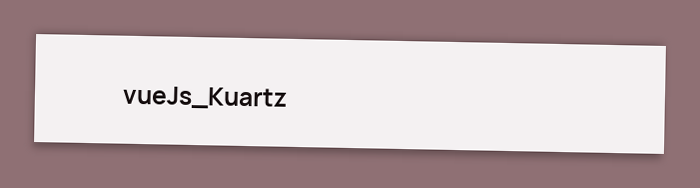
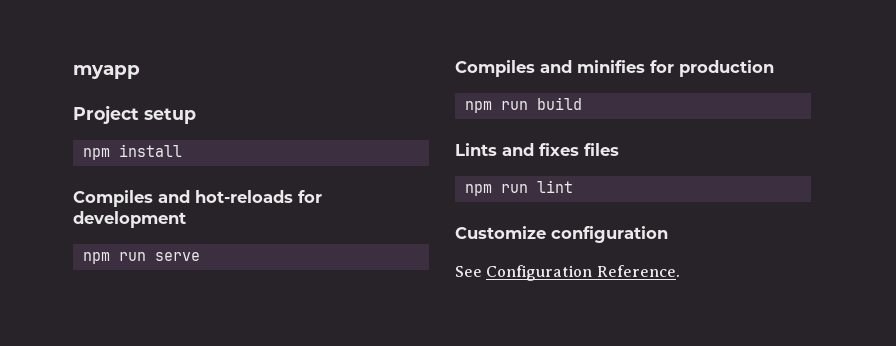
[122,85,288,110] vueJs_Kuartz -> [73,65,140,79] [73,105,196,124] [82,144,182,160] [73,190,322,207] [73,211,186,228] [82,252,200,264] [455,60,774,77] [464,97,582,113] [455,143,619,156] [464,180,573,196] [455,226,668,243] [455,265,680,281] myapp // Project setup // npm install // Compiles and hot-reloads for development // npm run serve // Compiles and minifies for production // npm run build // Lints and fixes files // npm run lint // Customize configuration // See Configuration Reference.

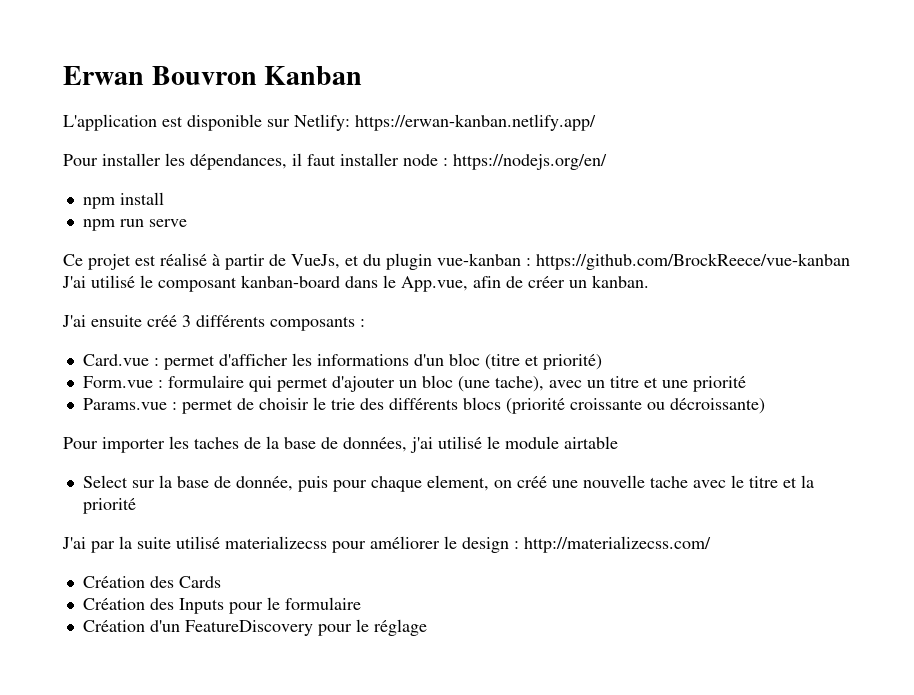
[73,65,140,79] [73,105,196,124] [82,144,182,160] [73,190,322,207] [73,211,186,228] [82,252,200,264] [455,60,774,77] [464,97,582,113] [455,143,619,156] [464,180,573,196] [455,226,668,243] [455,265,680,281] myapp // Project setup // npm install // Compiles and hot-reloads for development // npm run serve // Compiles and minifies for production // npm run build // Lints and fixes files // npm run lint // Customize configuration // See Configuration Reference. -> [63,66,363,85] [63,114,596,131] [63,153,607,170] [82,192,164,209] [82,219,187,231] [63,253,850,270] [62,275,649,292] [62,315,365,331] [82,353,602,370] [82,375,746,392] [82,397,765,414] [63,436,618,453] [82,475,814,492] [82,498,136,514] [62,536,711,553] [82,576,221,588] [82,597,361,614] [82,619,427,636] Erwan Bouvron Kanban // L'application est disponible sur Netlify: https://erwan-kanban.netlify.app/ // Pour installer les dépendances, il faut installer node : https://nodejs.org/en/ // npm install // npm run serve // Ce projet est réalisé à partir de VueJs, et du plugin vue-kanban : https://github.com/BrockReece/vue-kanban J'ai utilisé le composant kanban-board dans le App.vue, afin de créer un kanban. // J'ai ensuite créé 3 différents composants : // Card.vue : permet d'afficher les informations d'un bloc (titre et priorité) // Form.vue : formulaire qui permet d'ajouter un bloc (une tache), avec un titre et une priorité // Params.vue : permet de choisir le trie des différents blocs (priorité croissante ou décroissante) // Pour importer les taches de la base de données, j'ai utilisé le module airtable // Select sur la base de donnée, puis pour chaque element, on créé une nouvelle tache avec le titre et la priorité // J'ai par la suite utilisé materializecss pour améliorer le design : http://materializecss.com/ // Création des Cards // Création des Inputs pour le formulaire // Création d'un FeatureDiscovery pour le réglage

